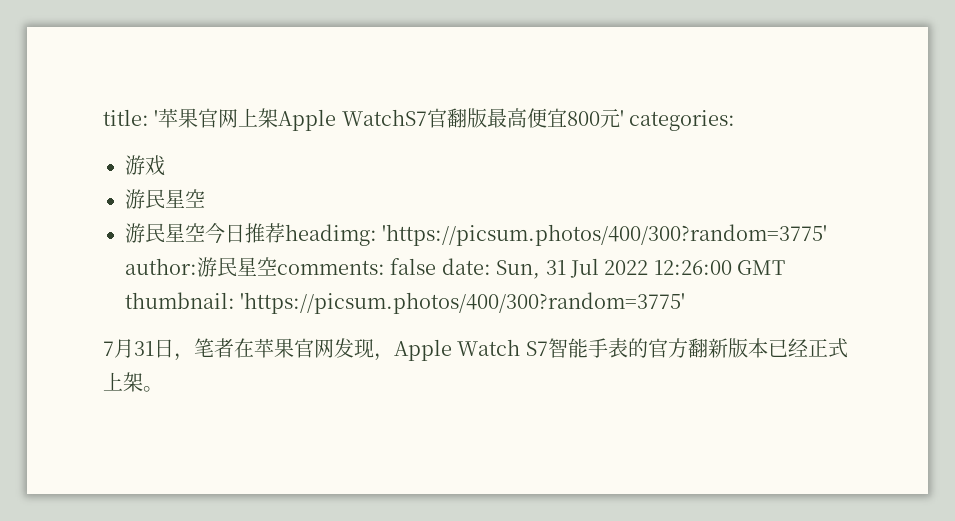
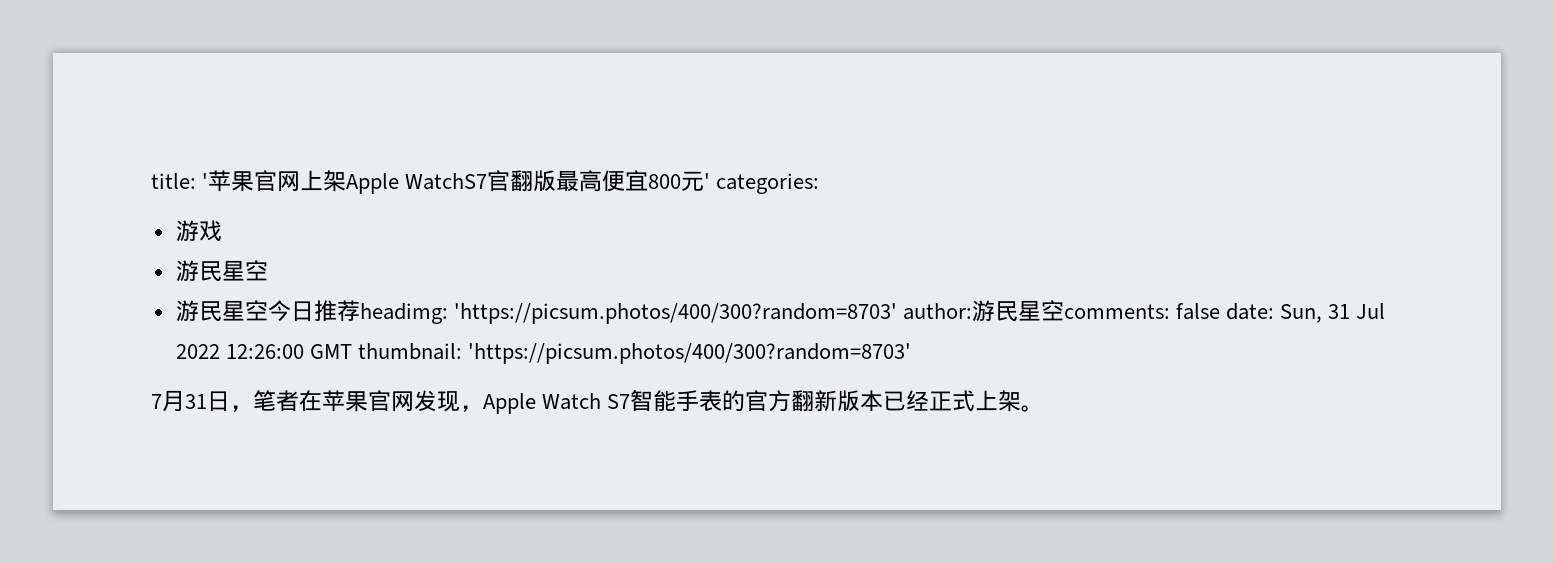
[382,224,828,246] 'https://picsum.photos/400/300?random=3775' -> [453,303,897,324] 'https://picsum.photos/400/300?random=8703'
[240,292,686,314] 'https://picsum.photos/400/300?random=3775' -> [468,343,912,364] 'https://picsum.photos/400/300?random=8703'

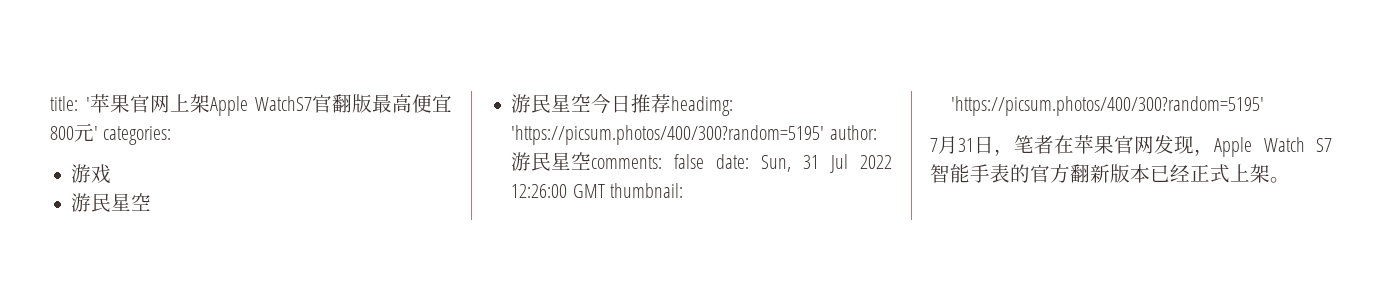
[453,303,897,324] 'https://picsum.photos/400/300?random=8703' -> [511,125,825,145] 'https://picsum.photos/400/300?random=5195'
[468,343,912,364] 'https://picsum.photos/400/300?random=8703' -> [951,96,1265,116] 'https://picsum.photos/400/300?random=5195'

